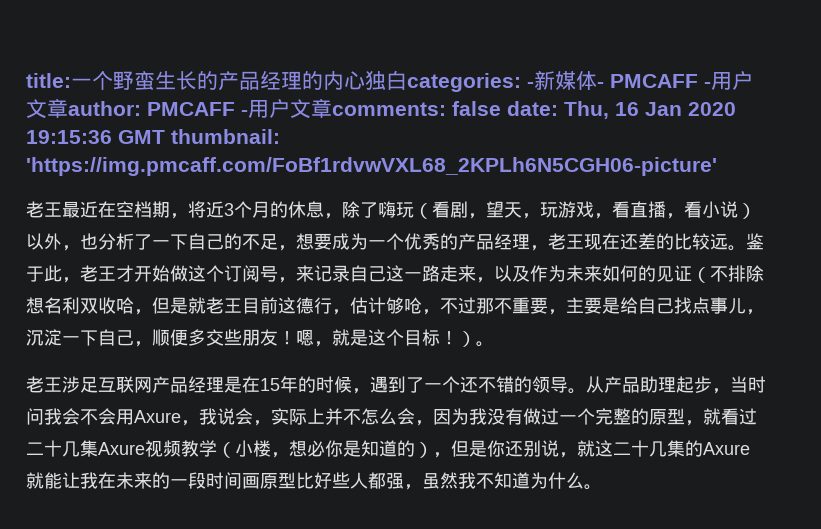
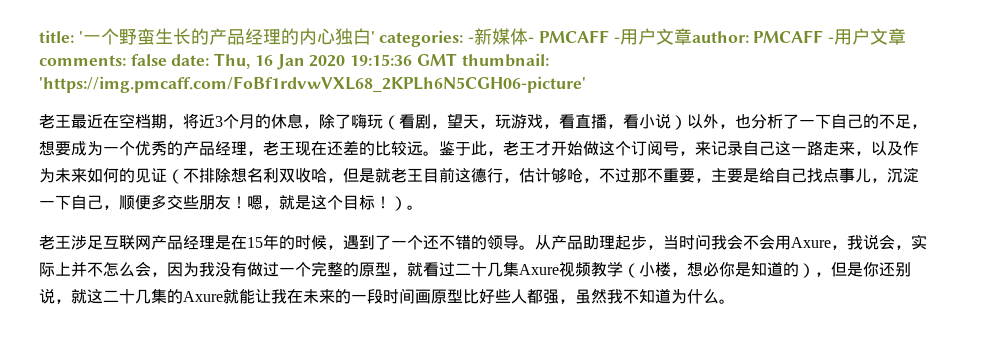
(71, 80) none -> [78,31,83,43] '
(407, 80) none -> [370,31,375,43] '

